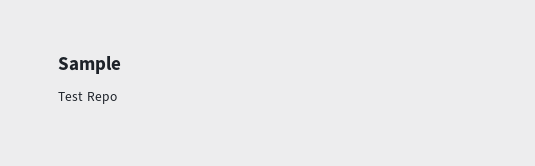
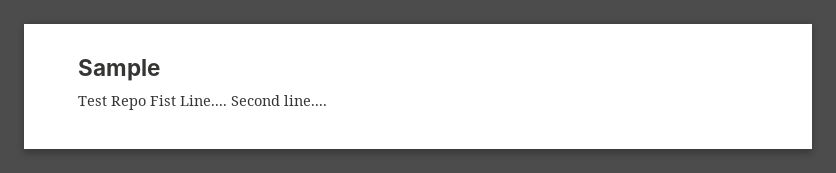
(117, 98) none -> [150,95,327,106] Fist Line.... Second line....

